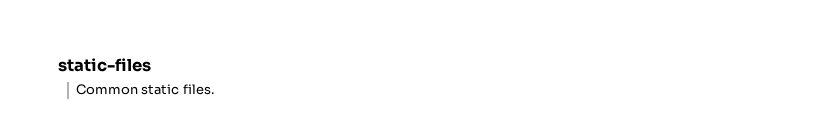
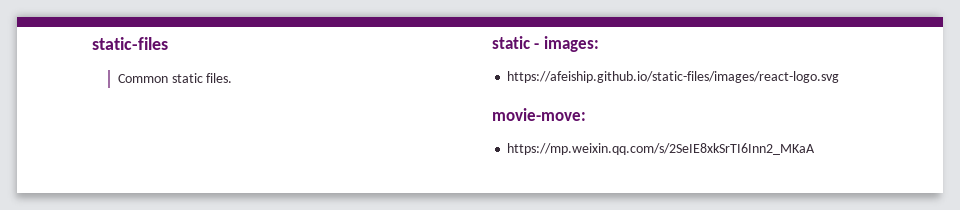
(214, 89) none -> [492,36,599,52] [507,71,840,83] [492,108,586,121] [507,143,816,155] // static - images: // https://afeiship.github.io/static-files/images/react-logo.svg // movie-move: // https://mp.weixin.qq.com/s/2SeIE8xkSrTI6Inn2_MKaA

